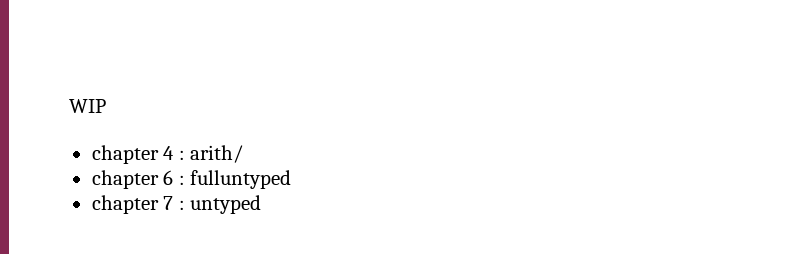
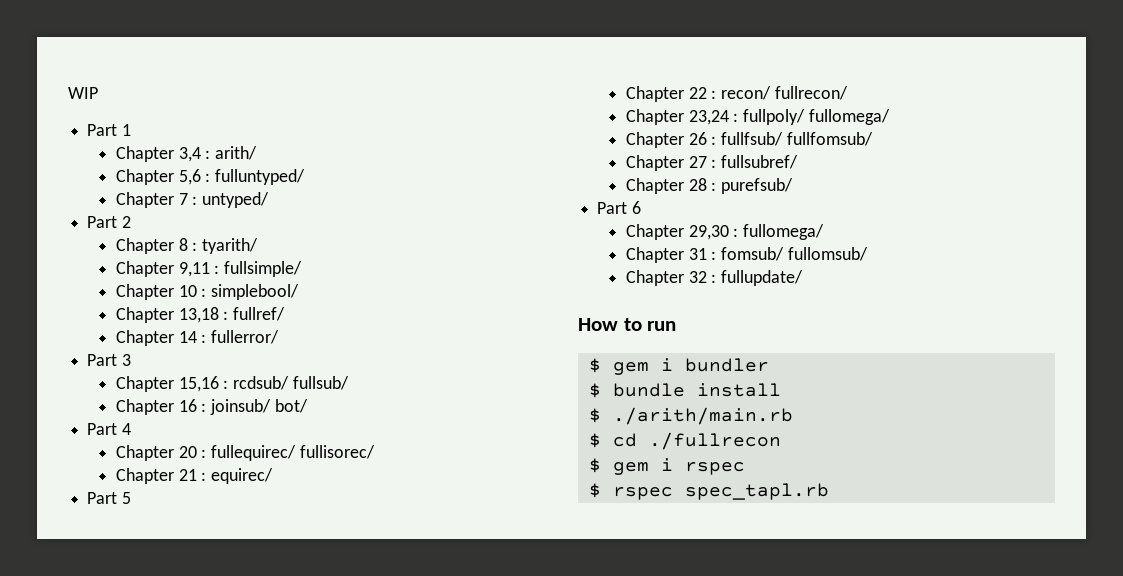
[91,145,244,164] [91,170,292,189] [91,195,262,214] chapter 4 : arith/ // chapter 6 : fulluntyped // chapter 7 : untyped -> [87,124,131,136] [115,146,258,162] [115,169,306,185] [115,192,270,208] [87,216,131,228] [115,238,259,254] [115,261,303,277] [115,284,300,300] [115,307,286,323] [115,330,280,346] [87,354,131,366] [115,376,349,392] [115,399,308,415] [87,423,131,435] [115,445,375,461] [115,468,274,484] [87,492,131,504] [625,86,848,102] [625,109,890,125] [625,132,873,148] [625,155,799,171] [625,178,794,194] [597,201,641,214] [625,224,825,240] [625,247,868,263] [625,270,804,286] [578,318,677,331] [588,358,769,375] [588,383,781,398] [588,407,793,425] [588,432,781,450] [588,458,745,475] [588,483,829,500] Part 1 // Chapter 3,4 : arith/ // Chapter 5,6 : fulluntyped/ // Chapter 7 : untyped/ // Part 2 // Chapter 8 : tyarith/ // Chapter 9,11 : fullsimple/ // Chapter 10 : simplebool/ // Chapter 13,18 : fullref/ // Chapter 14 : fullerror/ // Part 3 // Chapter 15,16 : rcdsub/ fullsub/ // Chapter 16 : joinsub/ bot/ // Part 4 // Chapter 20 : fullequirec/ fullisorec/ // Chapter 21 : equirec/ // Part 5 // Chapter 22 : recon/ fullrecon/ // Chapter 23,24 : fullpoly/ fullomega/ // Chapter 26 : fullfsub/ fullfomsub/ // Chapter 27 : fullsubref/ // Chapter 28 : purefsub/ // Part 6 // Chapter 29,30 : fullomega/ // Chapter 31 : fomsub/ fullomsub/ // Chapter 32 : fullupdate/ // How to run // $ gem i bundler // $ bundle install // $ ./arith/main.rb // $ cd ./fullrecon // $ gem i rspec // $ rspec spec_tapl.rb

